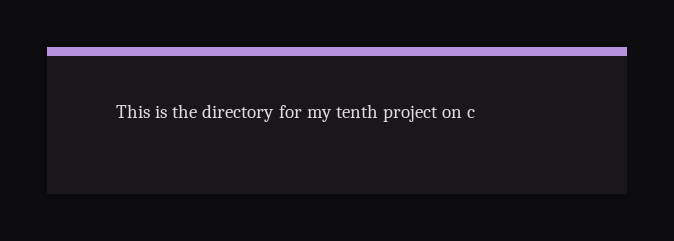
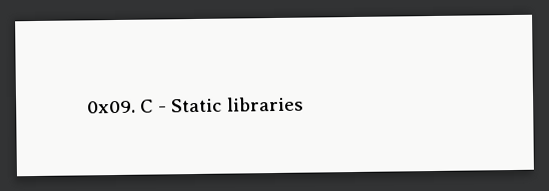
[116,104,476,122] This is the directory for my tenth project on c -> [87,96,304,114] 0x09. C - Static libraries

